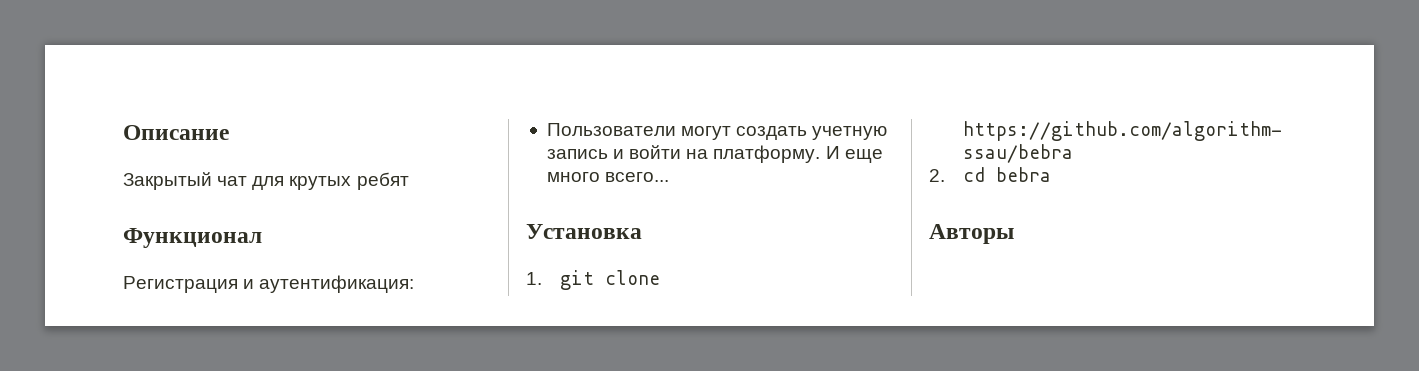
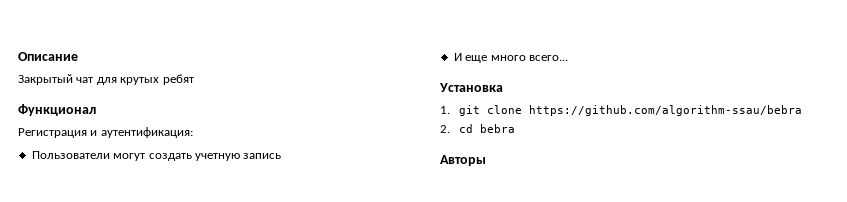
[613,145,821,163] и войти на платформу. -> (282, 156) //

